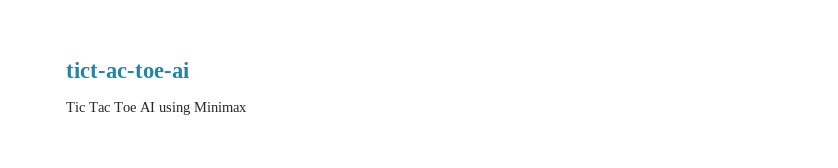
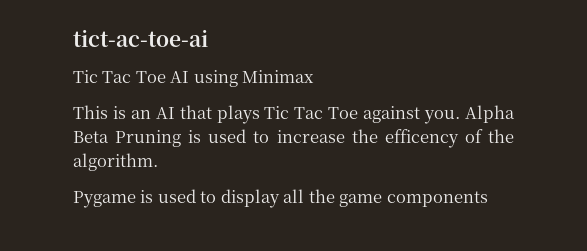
(247, 107) none -> [73,105,515,124] [73,129,514,148] [73,153,158,171] [73,189,488,208] // This is an AI that plays Tic Tac Toe against you. Alpha Beta Pruning is used to increase the efficency of the algorithm. // Pygame is used to display all the game components

